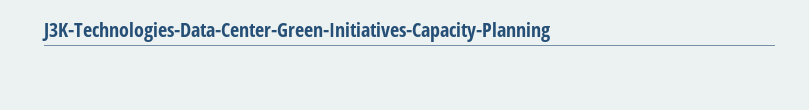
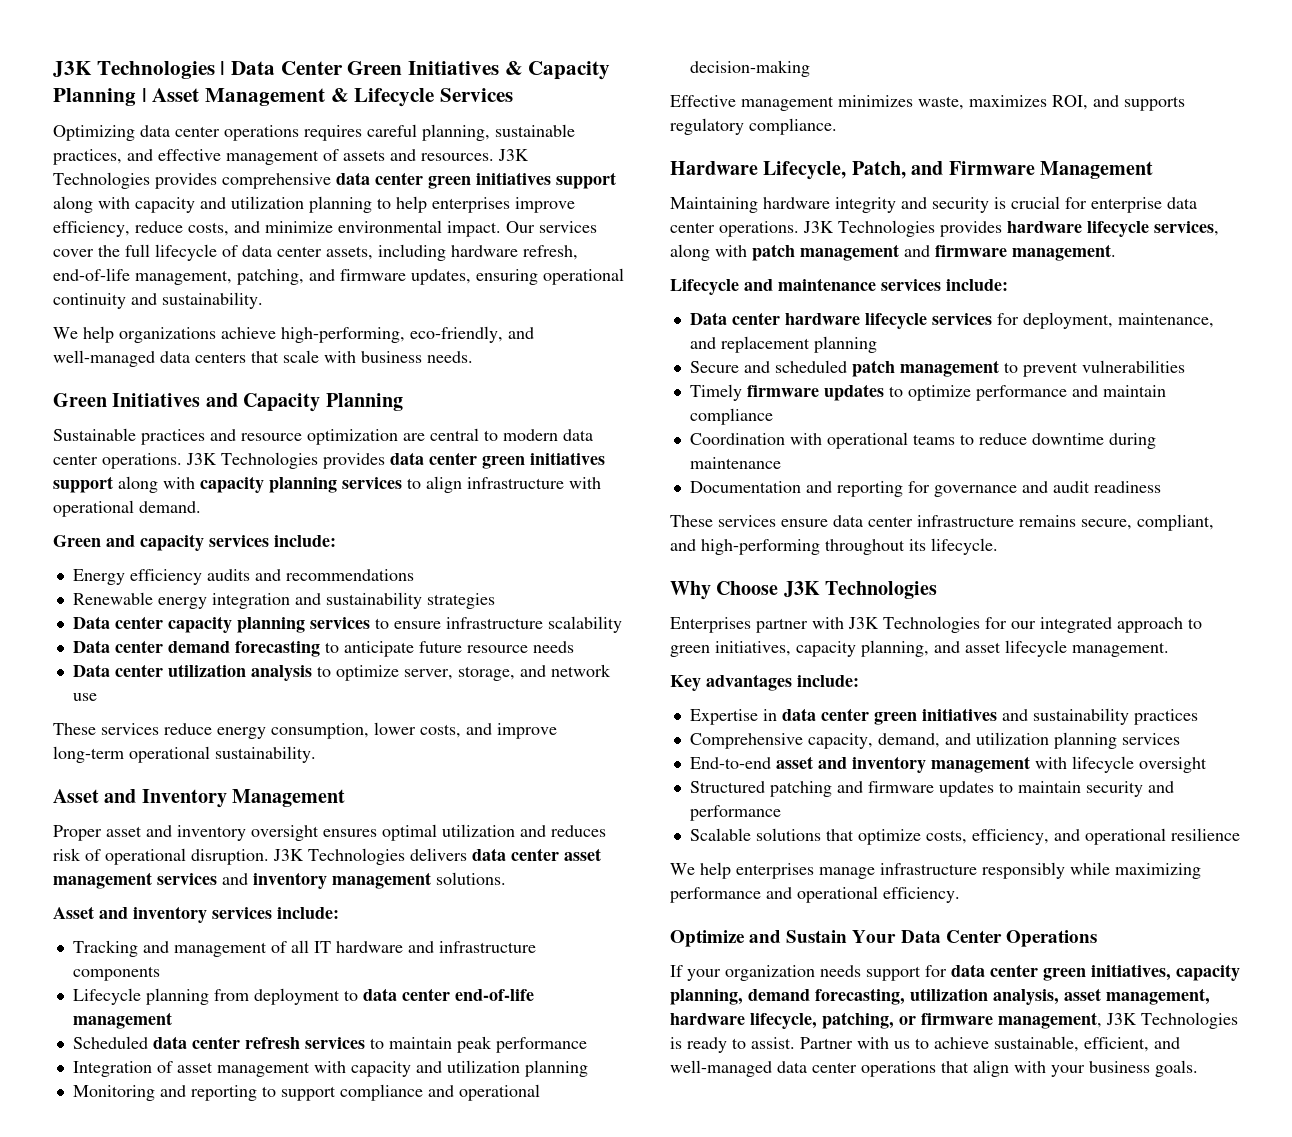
[42,22,550,42] J3K-Technologies-Data-Center-Green-Initiatives-Capacity-Planning -> [53,61,611,80] [53,88,514,107] [53,124,575,141] [53,149,529,165] [53,172,616,189] [53,196,575,213] [53,220,597,237] [53,244,578,261] [53,268,624,285] [53,292,263,309] [53,326,534,343] [53,350,473,367] [53,393,403,412] [53,428,593,445] [53,452,605,469] [53,476,601,493] [53,500,201,517] [53,534,336,551] [72,569,414,585] [72,592,495,609] [72,616,622,633] [72,640,574,657] [72,664,611,681] [72,693,97,701] [53,722,557,739] [53,746,316,763] [53,789,346,808] [53,824,606,841] [53,848,601,865] [53,872,506,889] [53,906,339,923] [72,940,536,957] [72,966,160,981] [72,988,534,1005] [72,1012,172,1029] [72,1036,587,1053] [72,1060,588,1077] [72,1084,540,1101] [689,60,810,77] [670,95,1185,111] [670,118,837,135] [670,161,1153,180] [670,196,1197,213] [670,220,1219,237] [670,244,1116,261] [670,278,1008,295] [689,312,1214,329] [689,336,877,353] [689,360,1185,377] [689,384,1166,401] [689,408,773,425] [689,432,1156,449] [689,457,781,469] [689,481,1161,497] [670,514,1214,531] [670,538,998,555] [670,581,938,600] [670,616,1202,633] [670,640,1169,657] [670,674,859,691] [689,708,1198,725] [689,732,1180,749] [689,756,1207,773] [689,781,1174,797] [689,805,781,821] [689,828,1240,845] [670,862,1201,879] [670,886,960,903] [670,930,1097,947] [670,964,1240,981] [670,988,1210,1005] [670,1012,1238,1029] [670,1036,1180,1053] [670,1060,1198,1077] J3K Technologies | Data Center Green Initiatives & Capacity Planning | Asset Management & Lifecycle Services // Optimizing data center operations requires careful planning, sustainable practices, and effective management of assets and resources. J3K Technologies provides comprehensive data center green initiatives support along with capacity and utilization planning to help enterprises improve efficiency, reduce costs, and minimize environmental impact. Our services cover the full lifecycle of data center assets, including hardware refresh, end-of-life management, patching, and firmware updates, ensuring operational continuity and sustainability. // We help organizations achieve high-performing, eco-friendly, and well-managed data centers that scale with business needs. // Green Initiatives and Capacity Planning // Sustainable practices and resource optimization are central to modern data center operations. J3K Technologies provides data center green initiatives support along with capacity planning services to align infrastructure with operational demand. // Green and capacity services include: // Energy efficiency audits and recommendations // Renewable energy integration and sustainability strategies // Data center capacity planning services to ensure infrastructure scalability // Data center demand forecasting to anticipate future resource needs // Data center utilization analysis to optimize server, storage, and network use // These services reduce energy consumption, lower costs, and improve long-term operational sustainability. // Asset and Inventory Management // Proper asset and inventory oversight ensures optimal utilization and reduces risk of operational disruption. J3K Technologies delivers data center asset management services and inventory management solutions. // Asset and inventory services include: // Tracking and management of all IT hardware and infrastructure components // Lifecycle planning from deployment to data center end-of-life management // Scheduled data center refresh services to maintain peak performance // Integration of asset management with capacity and utilization planning // Monitoring and reporting to support compliance and operational decision-making // Effective management minimizes waste, maximizes ROI, and supports regulatory compliance. // Hardware Lifecycle, Patch, and Firmware Management // Maintaining hardware integrity and security is crucial for enterprise data center operations. J3K Technologies provides hardware lifecycle services, along with patch management and firmware management. // Lifecycle and maintenance services include: // Data center hardware lifecycle services for deployment, maintenance, and replacement planning // Secure and scheduled patch management to prevent vulnerabilities // Timely firmware updates to optimize performance and maintain compliance // Coordination with operational teams to reduce downtime during maintenance // Documentation and reporting for governance and audit readiness // These services ensure data center infrastructure remains secure, compliant, and high-performing throughout its lifecycle. // Why Choose J3K Technologies // Enterprises partner with J3K Technologies for our integrated approach to green initiatives, capacity planning, and asset lifecycle management. // Key advantages include: // Expertise in data center green initiatives and sustainability practices // Comprehensive capacity, demand, and utilization planning services // End-to-end asset and inventory management with lifecycle oversight // Structured patching and firmware updates to maintain security and performance // Scalable solutions that optimize costs, efficiency, and operational resilience // We help enterprises manage infrastructure responsibly while maximizing performance and operational efficiency. // Optimize and Sustain Your Data Center Operations // If your organization needs support for data center green initiatives, capacity planning, demand forecasting, utilization analysis, asset management, hardware lifecycle, patching, or firmware management, J3K Technologies is ready to assist. Partner with us to achieve sustainable, efficient, and well-managed data center operations that align with your business goals.

